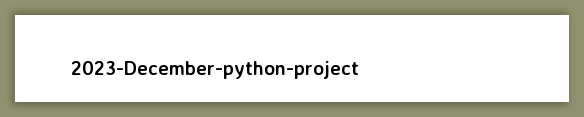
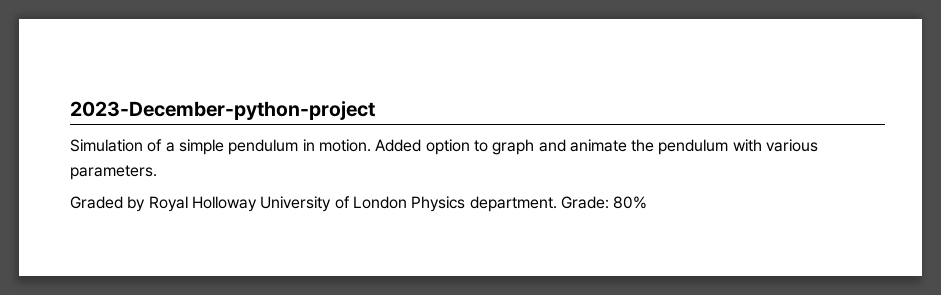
(359, 70) none -> [70,139,819,155] [70,165,157,180] [70,196,648,212] // Simulation of a simple pendulum in motion. Added option to graph and animate the pendulum with various parameters. // Graded by Royal Holloway University of London Physics department. Grade: 80%

